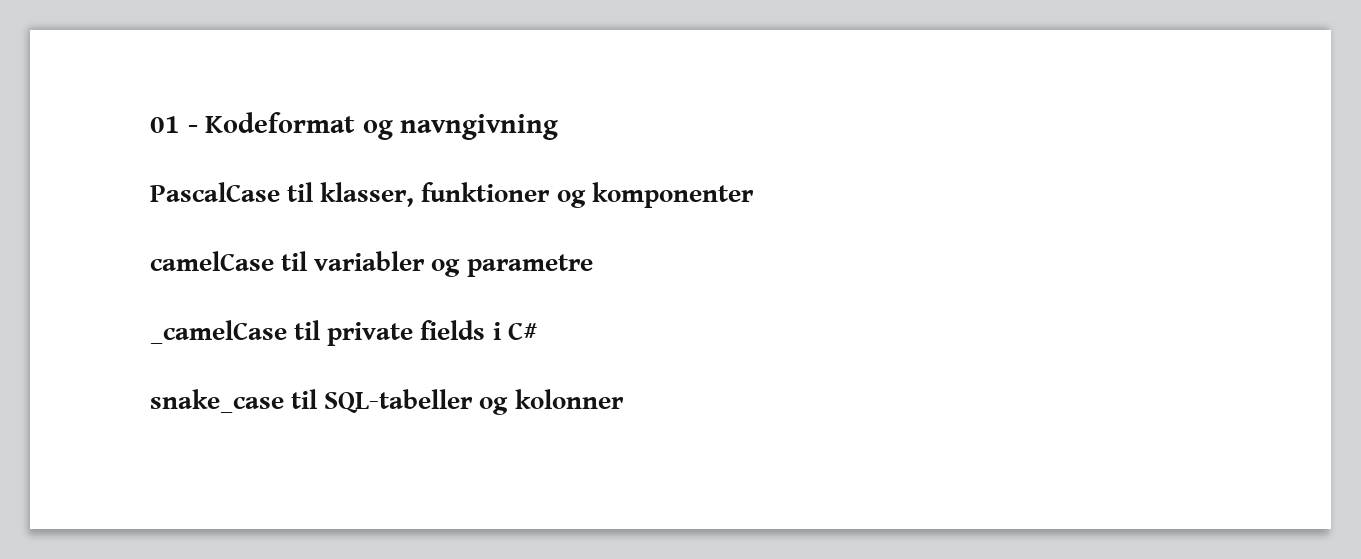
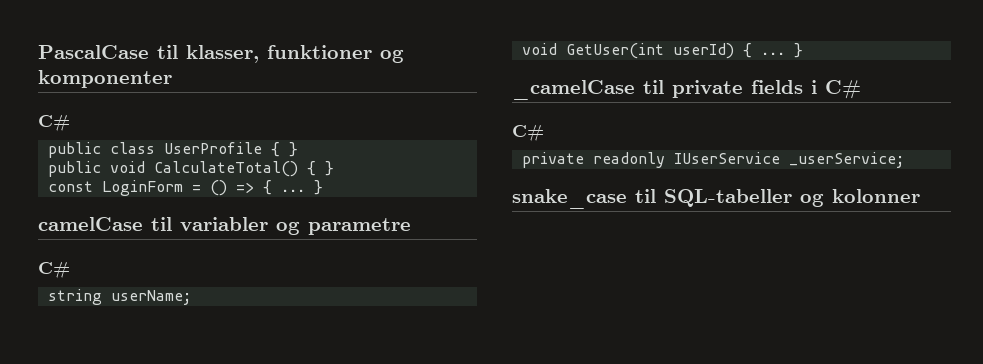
[150,112,559,140] 01 - Kodeformat og navngivning // -> (38, 52) none
(754, 195) none -> [38,114,70,132] [47,142,298,158] [47,161,334,177] [47,180,323,196] // C# // public class UserProfile { } // public void CalculateTotal() { } // const LoginForm = () => { ... }
(593, 265) none -> [38,261,70,279] [47,289,191,305] [521,43,803,59] // C# // string userName; // void GetUser(int userId) { ... }
(537, 331) none -> [512,124,544,142] [521,152,904,168] // C# // private readonly IUserService _userService;

